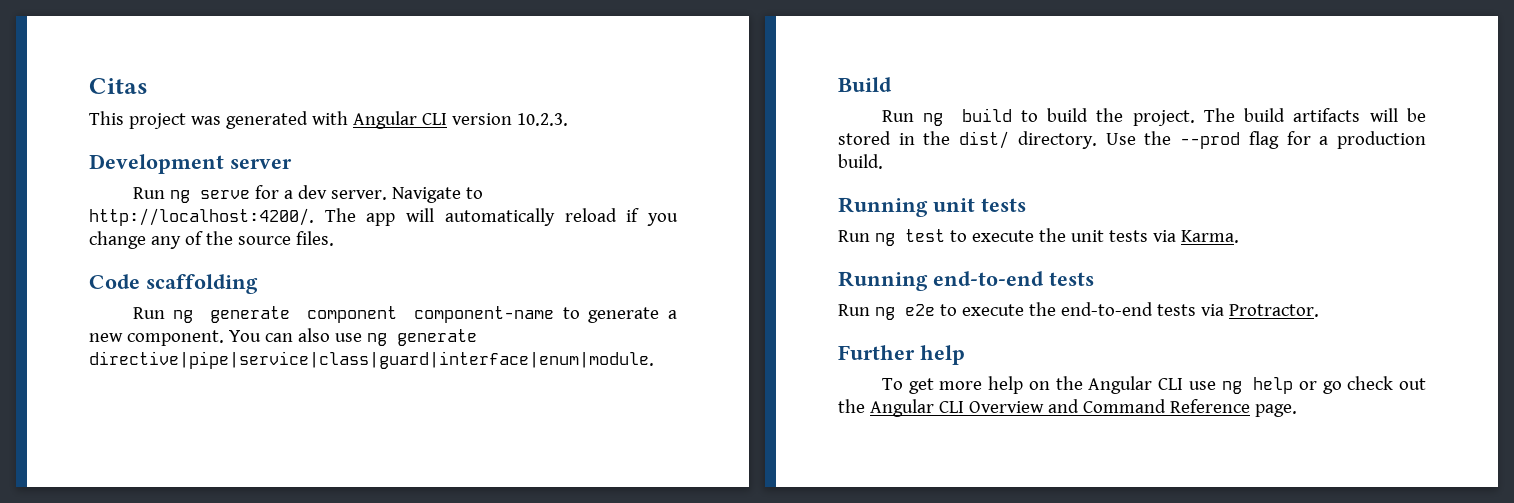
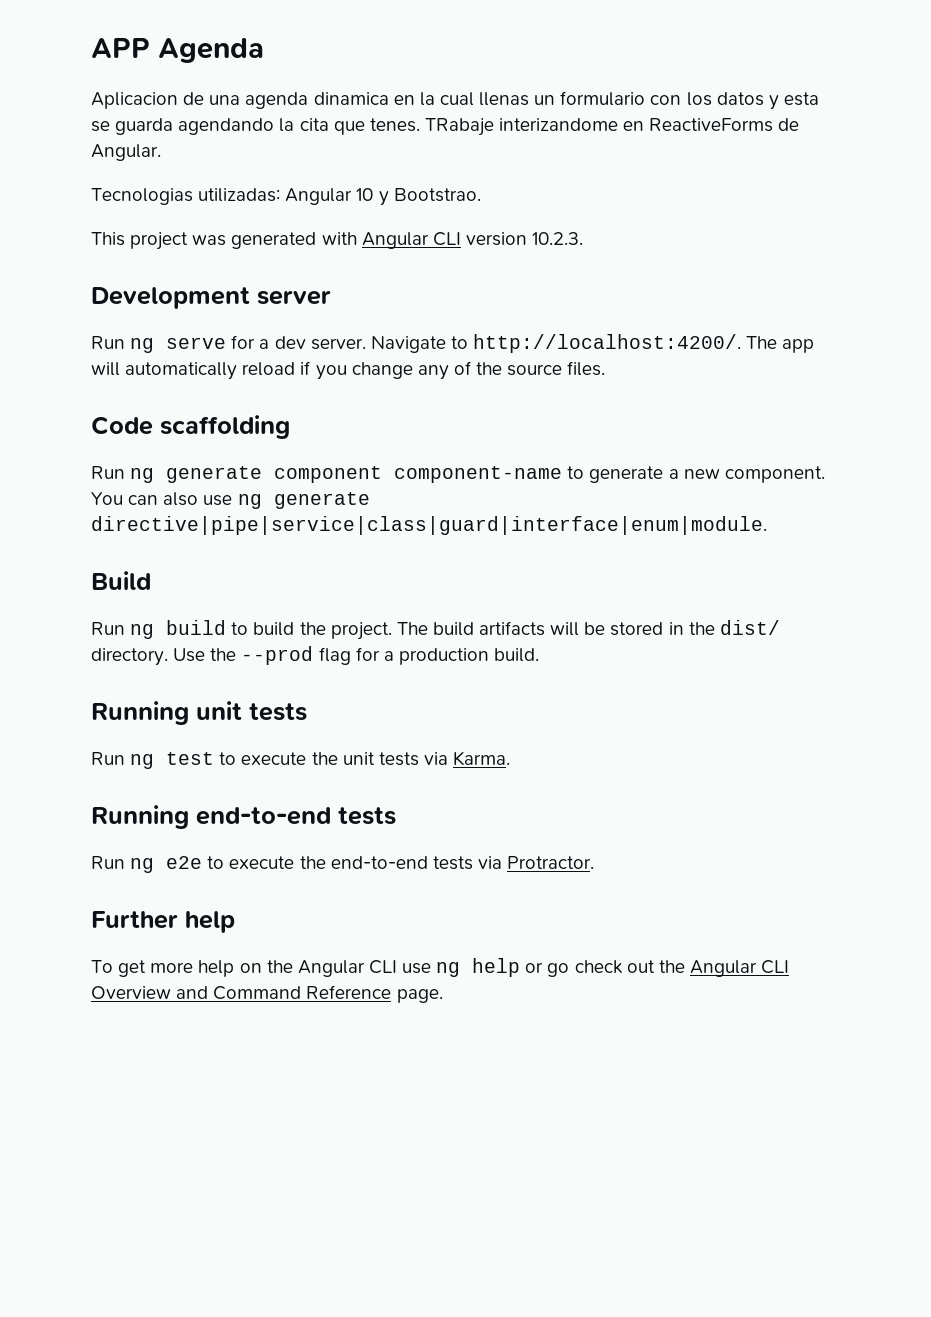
[89,78,148,94] Citas -> [91,38,264,63] [91,91,819,110] [91,118,800,136] [91,144,161,161] [91,188,481,206] APP Agenda // Aplicacion de una agenda dinamica en la cual llenas un formulario con los datos y esta se guarda agendando la cita que tenes. TRabaje interizandome en ReactiveForms de Angular. // Tecnologias utilizadas: Angular 10 y Bootstrao.

